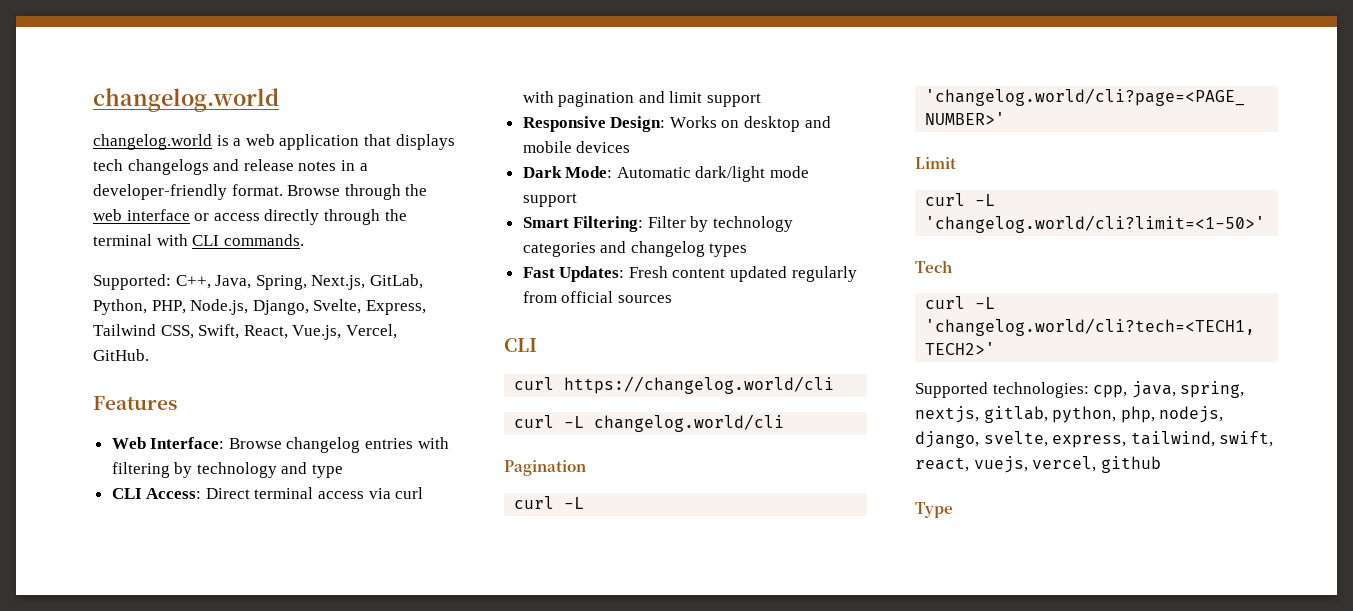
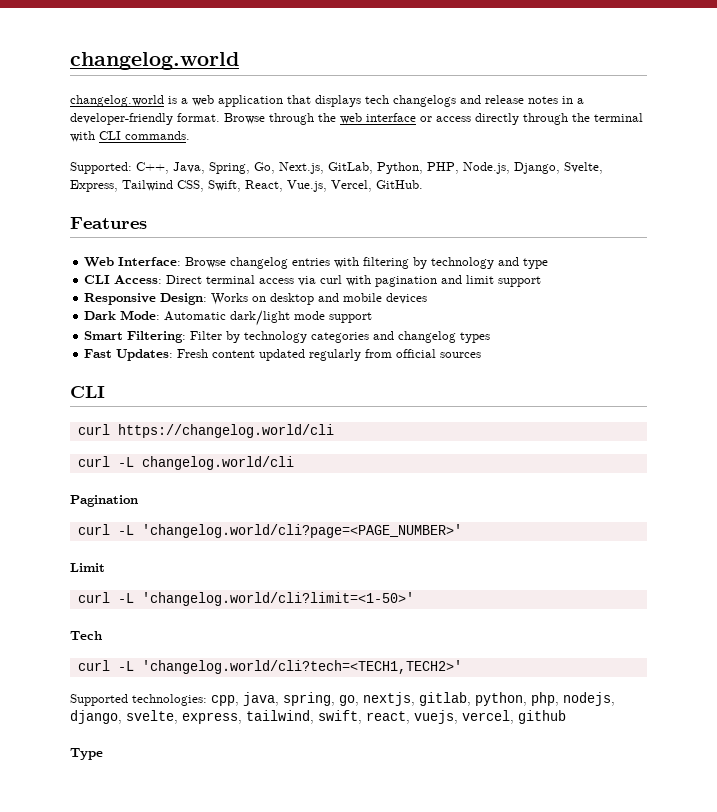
(307, 282) none -> [254,162,275,174] Go,
(1245, 389) none -> [339,695,359,706] go,

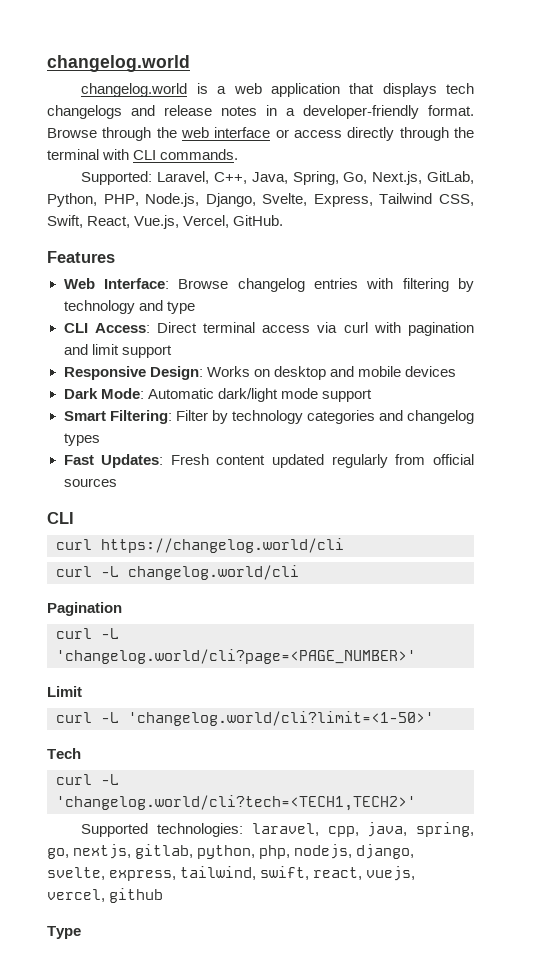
(132, 168) none -> [157,171,210,184] Laravel,
(207, 700) none -> [251,823,319,836] laravel,

